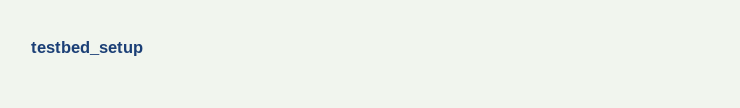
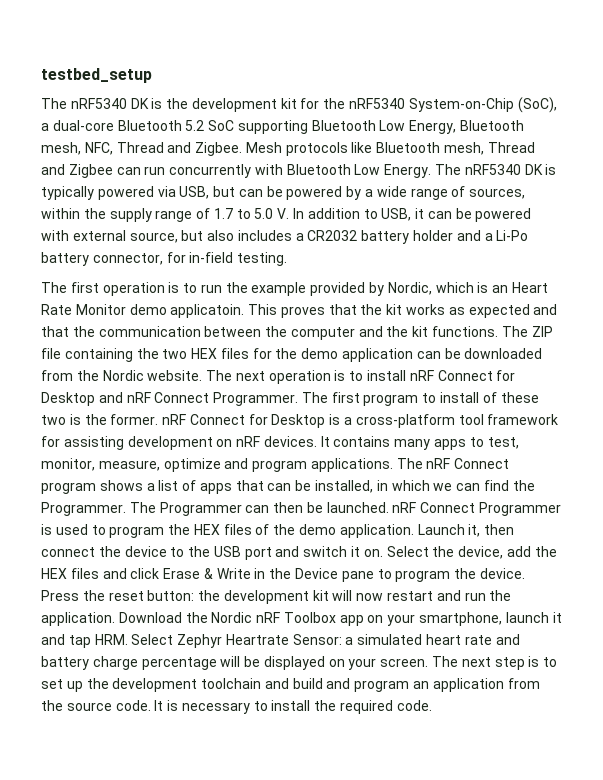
(143, 48) none -> [41,97,557,113] [41,120,525,134] [41,142,535,156] [41,164,557,178] [41,186,526,200] [41,208,532,222] [41,230,529,244] [41,252,288,266] [41,282,548,296] [41,304,558,318] [41,326,553,340] [41,348,543,362] [41,370,516,384] [41,392,539,406] [41,414,559,428] [41,436,519,450] [41,458,510,472] [41,480,535,494] [41,502,562,516] [41,524,515,538] [41,546,557,560] [41,568,525,582] [41,590,512,604] [41,612,562,626] [41,634,520,648] [41,656,558,670] [41,678,540,692] [41,700,432,714] // The nRF5340 DK is the development kit for the nRF5340 System-on-Chip (SoC), a dual-core Bluetooth 5.2 SoC supporting Bluetooth Low Energy, Bluetooth mesh, NFC, Thread and Zigbee. Mesh protocols like Bluetooth mesh, Thread and Zigbee can run concurrently with Bluetooth Low Energy. The nRF5340 DK is typically powered via USB, but can be powered by a wide range of sources, within the supply range of 1.7 to 5.0 V. In addition to USB, it can be powered with external source, but also includes a CR2032 battery holder and a Li-Po battery connector, for in-field testing. // The first operation is to run the example provided by Nordic, which is an Heart Rate Monitor demo applicatoin. This proves that the kit works as expected and that the communication between the computer and the kit functions. The ZIP file containing the two HEX files for the demo application can be downloaded from the Nordic website. The next operation is to install nRF Connect for Desktop and nRF Connect Programmer. The first program to install of these two is the former. nRF Connect for Desktop is a cross-platform tool framework for assisting development on nRF devices. It contains many apps to test, monitor, measure, optimize and program applications. The nRF Connect program shows a list of apps that can be installed, in which we can find the Programmer. The Programmer can then be launched. nRF Connect Programmer is used to program the HEX files of the demo application. Launch it, then connect the device to the USB port and switch it on. Select the device, add the HEX files and click Erase & Write in the Device pane to program the device. Press the reset button: the development kit will now restart and run the application. Download the Nordic nRF Toolbox app on your smartphone, launch it and tap HRM. Select Zephyr Heartrate Sensor: a simulated heart rate and battery charge percentage will be displayed on your screen. The next step is to set up the development toolchain and build and program an application from the source code. It is necessary to install the required code.

